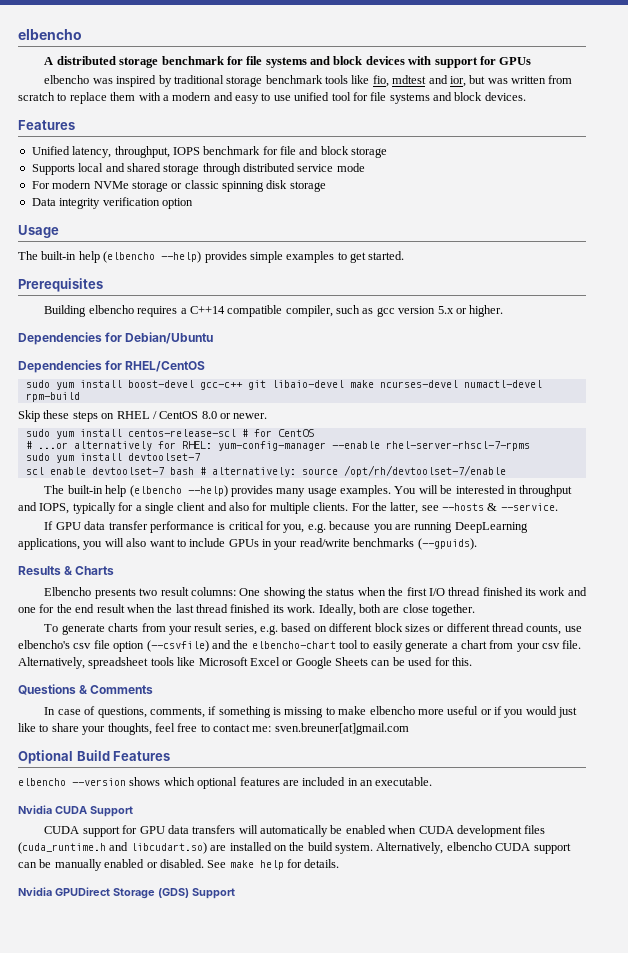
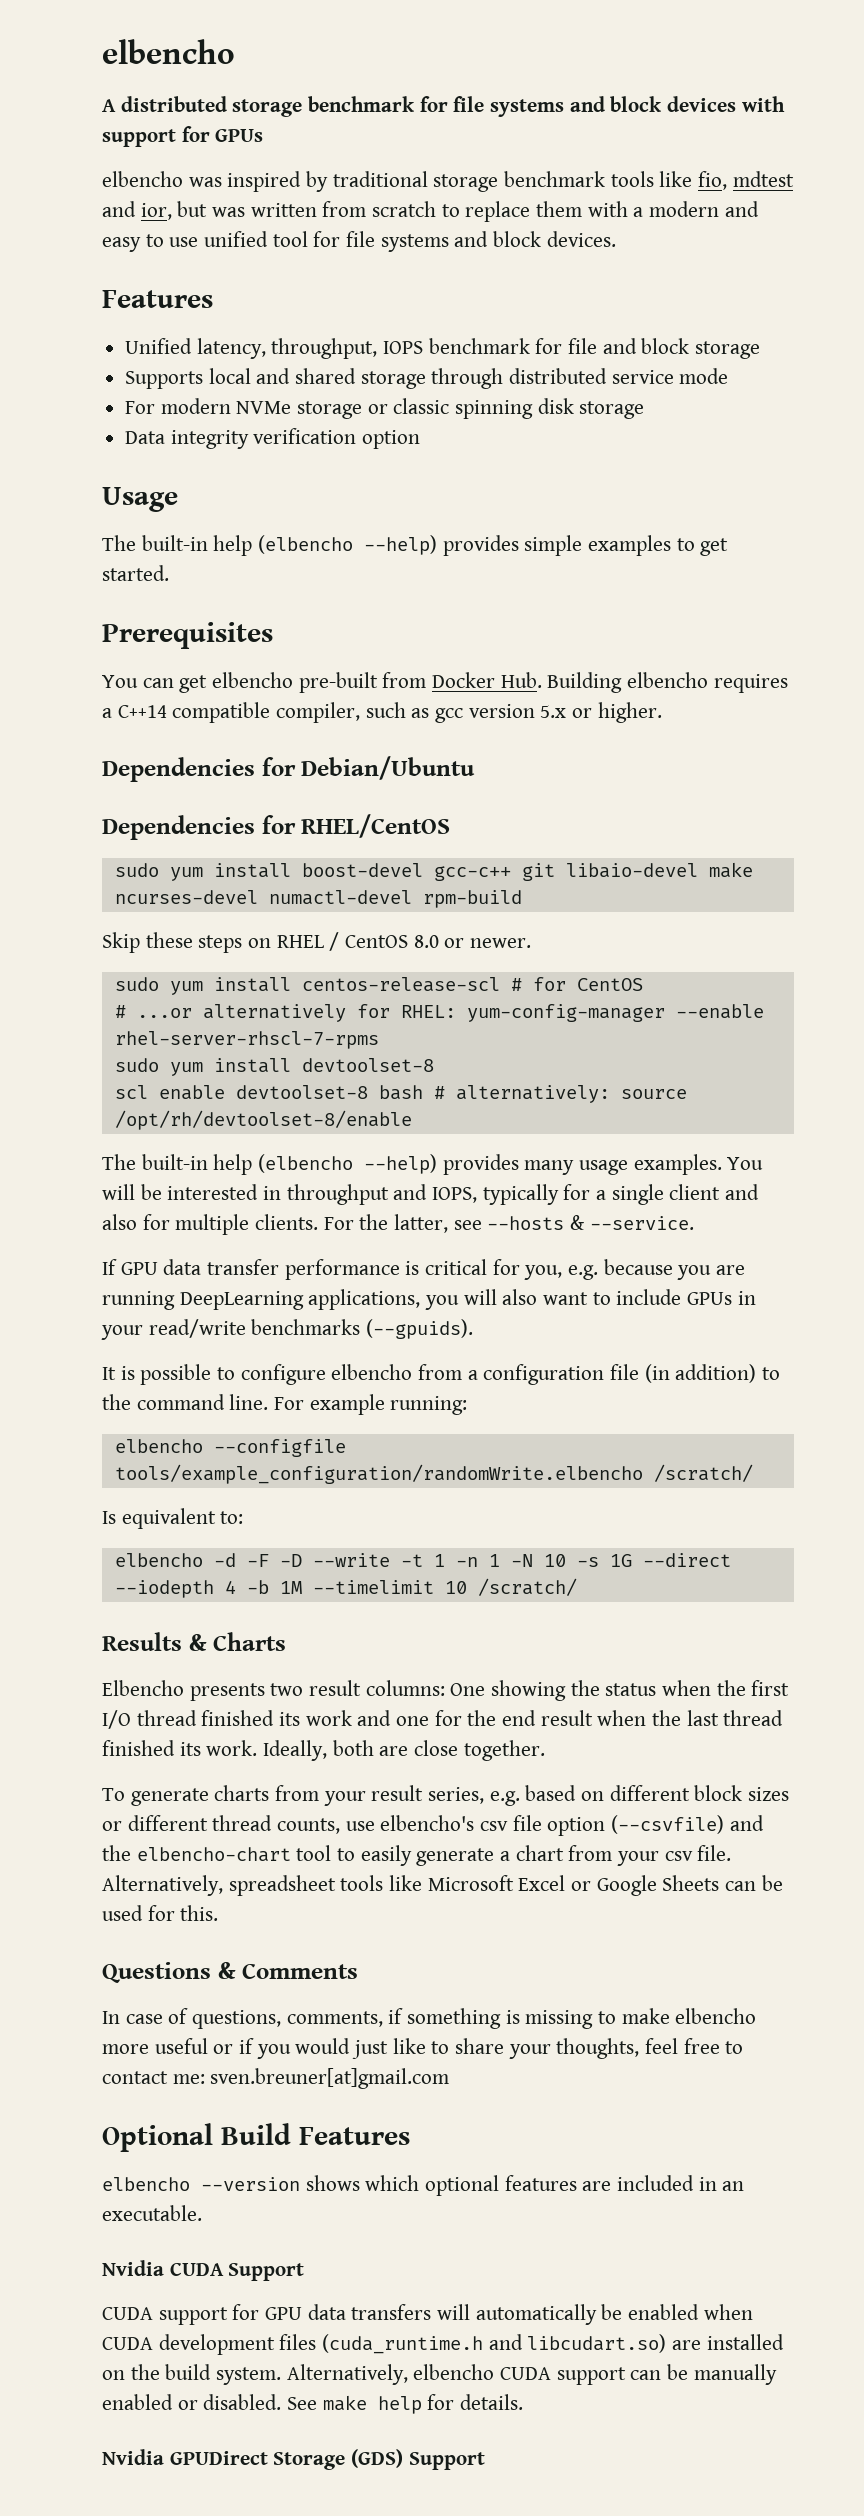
(103, 285) none -> [102,672,542,693] You can get elbencho pre-built from Docker Hub.
[127,453,200,461] devtoolset-7 -> [301,1058,434,1072] devtoolset-8
[91,467,164,475] devtoolset-7 -> [235,1085,368,1099] devtoolset-8
[343,465,506,477] /opt/rh/devtoolset-7/enable -> [114,1110,412,1130] /opt/rh/devtoolset-8/enable
(477, 544) none -> [102,1364,781,1385] [102,1394,468,1415] [114,1439,346,1457] [114,1464,753,1484] [102,1508,244,1529] [114,1553,731,1567] [114,1578,577,1598] // It is possible to configure elbencho from a configuration file (in addition) to the command line. For example running: // elbencho --configfile tools/example_configuration/randomWrite.elbencho /scratch/ // Is equivalent to: // elbencho -d -F -D --write -t 1 -n 1 -N 10 -s 1G --direct --iodepth 4 -b 1M --timelimit 10 /scratch/

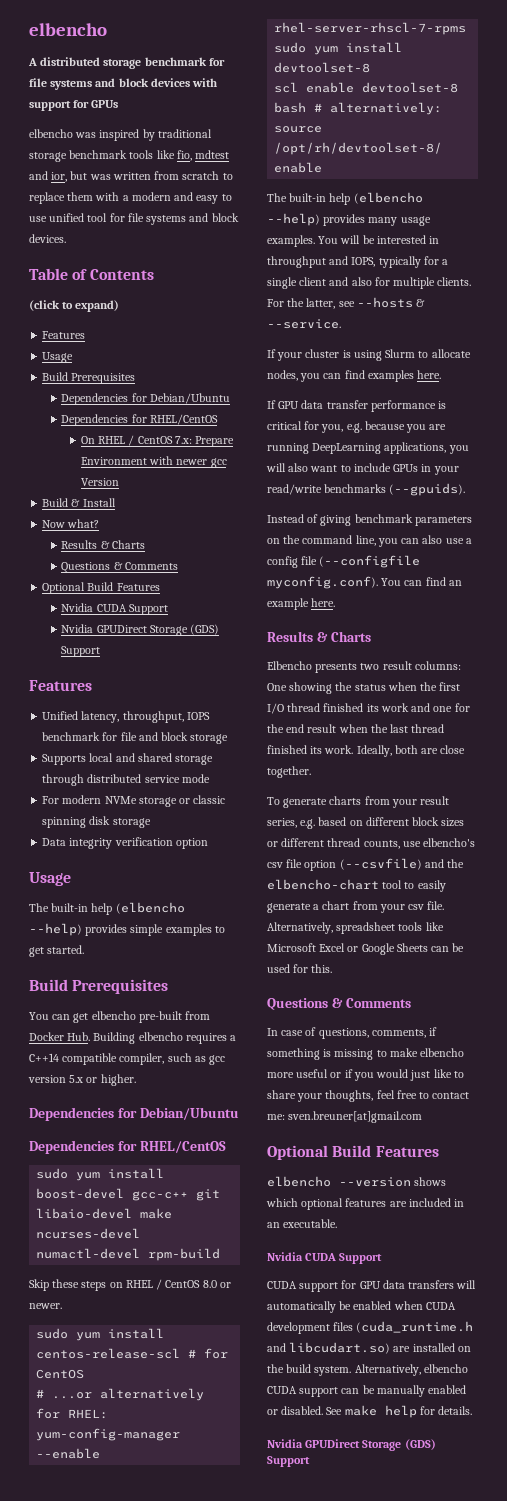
(616, 239) none -> [29,268,154,280] [29,300,120,312] [42,331,86,339] [42,352,74,363] [42,372,136,384] [61,393,230,405] [61,414,218,426] [80,435,234,447] [80,456,227,468] [80,478,119,486] [42,498,116,507] [42,519,100,528] [61,540,145,549] [61,562,178,573] [42,582,160,594] [61,603,168,615] [61,624,220,636] [61,646,101,657] // Table of Contents // (click to expand) // Features // Usage // Build Prerequisites // Dependencies for Debian/Ubuntu // Dependencies for RHEL/CentOS // On RHEL / CentOS 7.x: Prepare Environment with newer gcc Version // Build & Install // Now what? // Results & Charts // Questions & Comments // Optional Build Features // Nvidia CUDA Support // Nvidia GPUDirect Storage (GDS) Support
(169, 573) none -> [29,979,68,991] Build
(694, 1223) none -> [267,349,471,361] [267,370,442,382] // If your cluster is using Slurm to allocate nodes, you can find examples here.
[102,1364,781,1385] [102,1394,468,1415] [114,1439,346,1457] [114,1464,753,1484] [102,1508,244,1529] [114,1553,731,1567] [114,1578,577,1598] It is possible to configure elbencho from a configuration file (in addition) to the command line. For example running: // elbencho --configfile tools/example_configuration/randomWrite.elbencho /scratch/ // Is equivalent to: // elbencho -d -F -D --write -t 1 -n 1 -N 10 -s 1G --direct --iodepth 4 -b 1M --timelimit 10 /scratch/ -> [267,514,472,526] [267,535,472,547] [267,555,421,568] [267,576,462,589] [267,598,336,610] Instead of giving benchmark parameters on the command line, you can also use a config file (--configfile myconfig.conf). You can find an example here.

